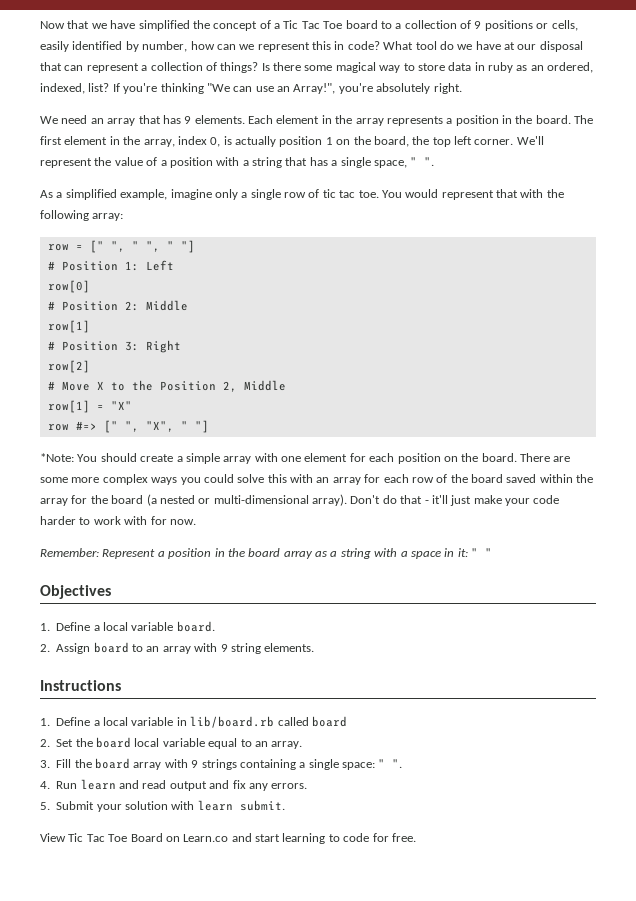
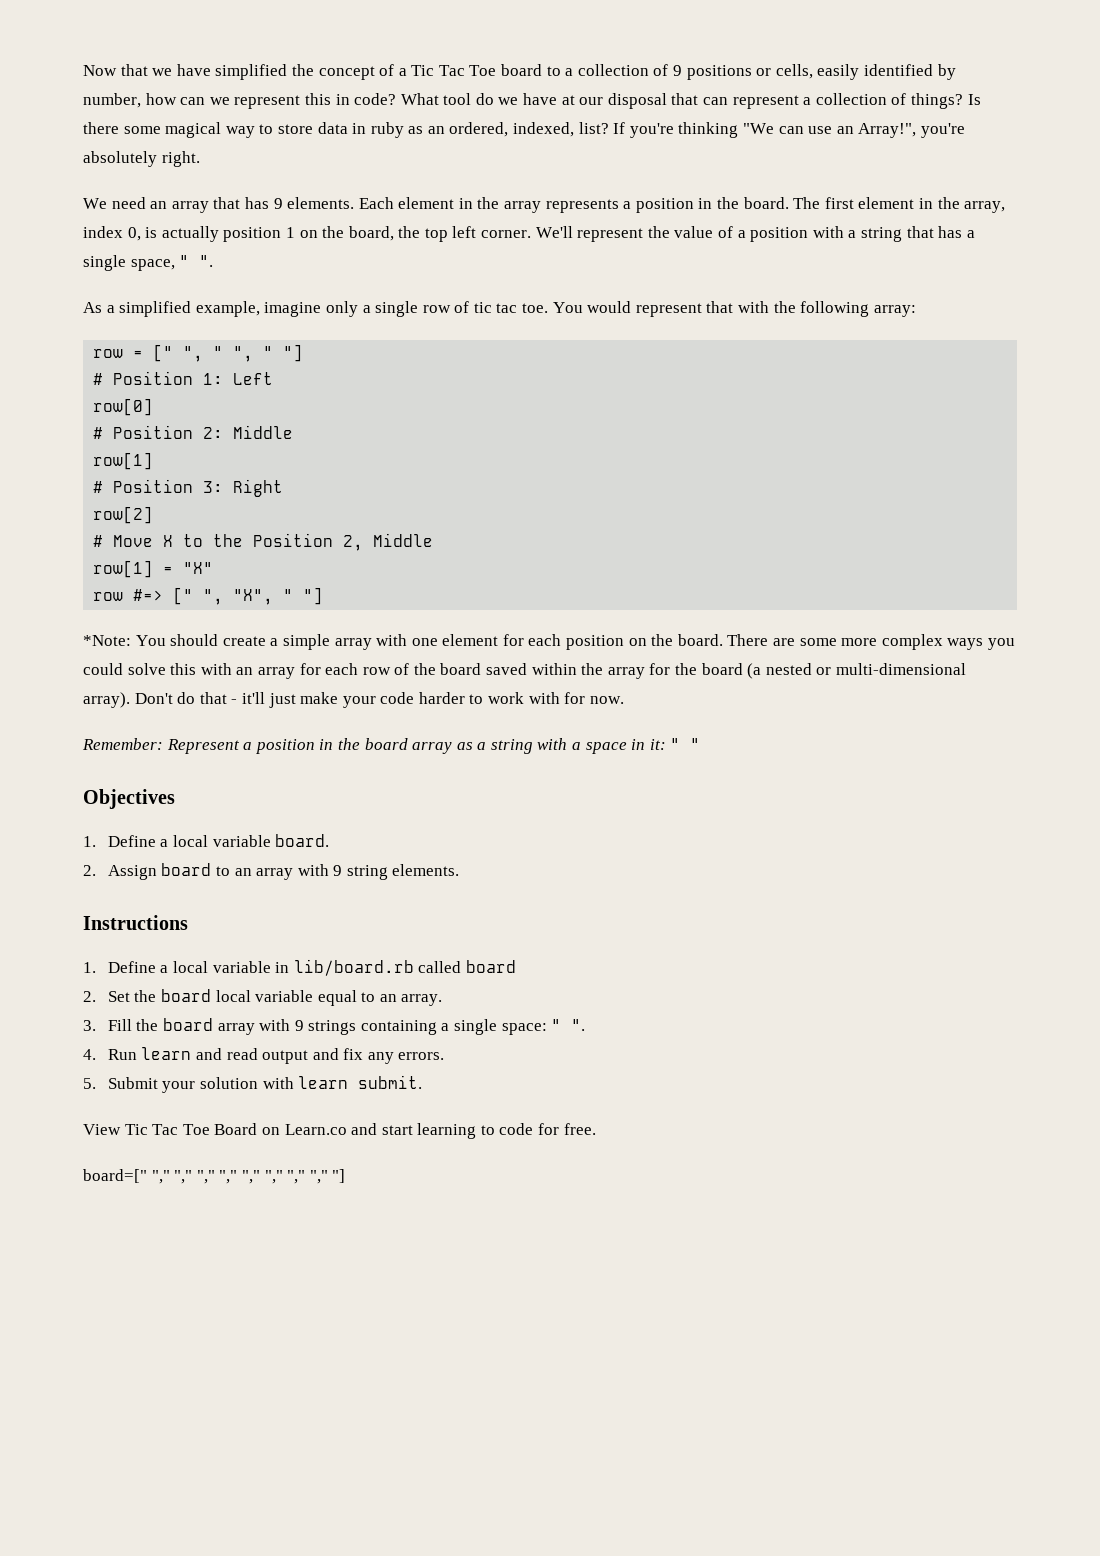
(416, 837) none -> [83,1169,346,1184] // board=[" "," "," "," "," "," "," "," "," "]

